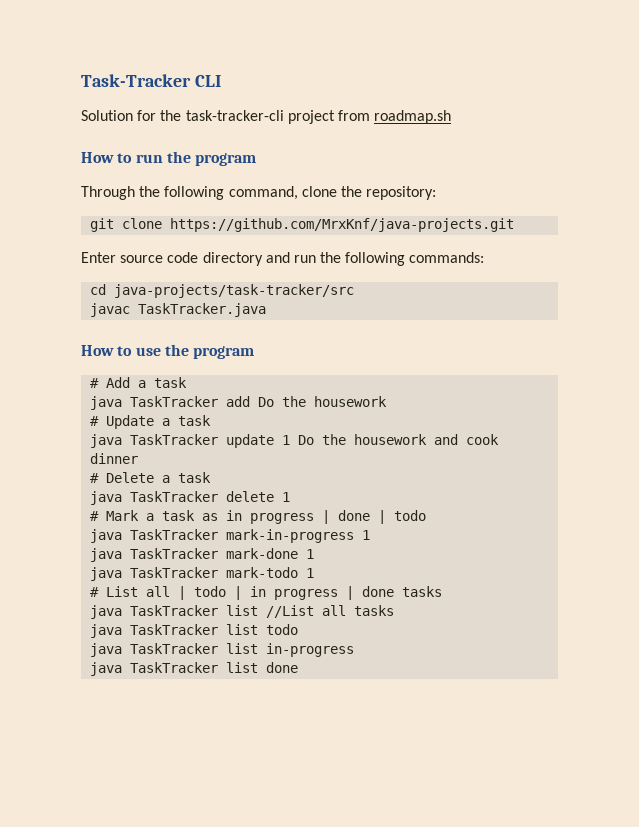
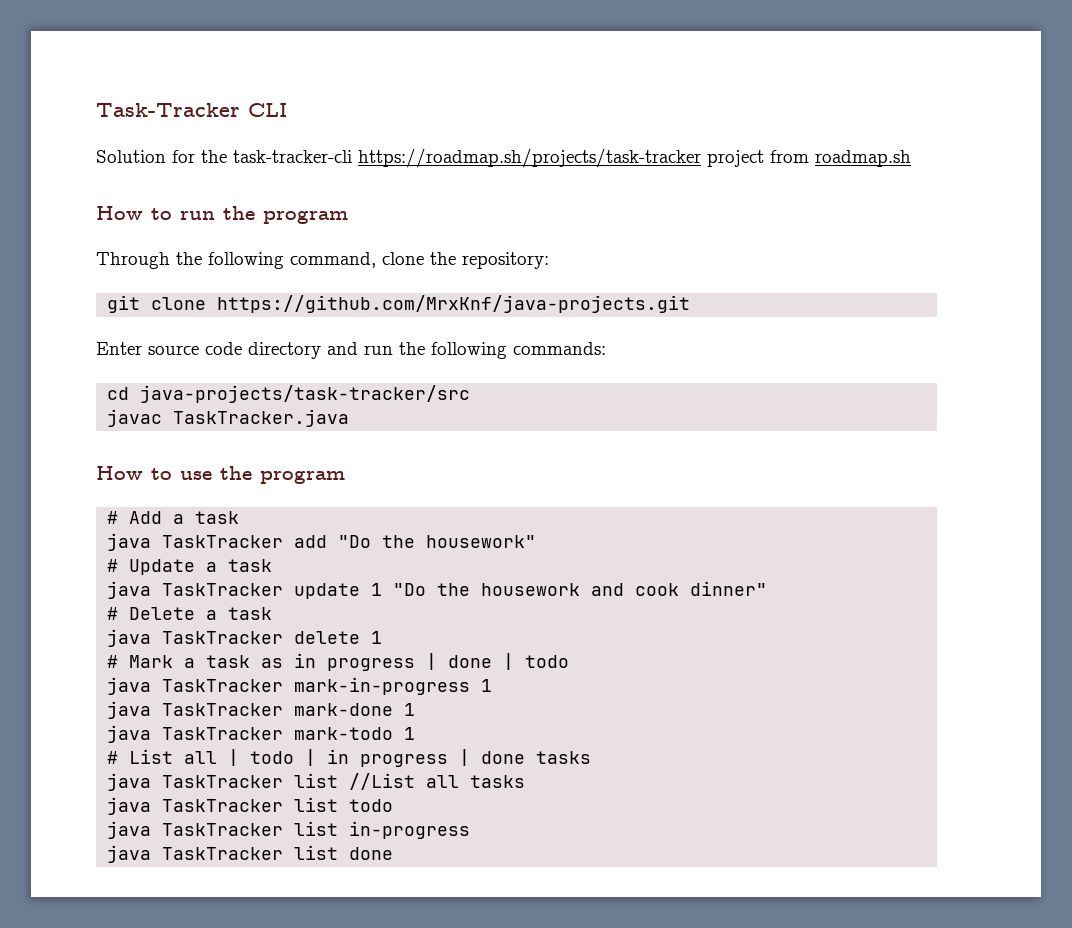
(284, 115) none -> [358,148,701,168] https://roadmap.sh/projects/task-tracker
[258,396,388,407] Do the housework -> [338,535,537,548] "Do the housework"
[298,435,315,445] Do -> [393,583,427,596] "Do
[90,453,139,464] dinner -> [690,581,768,596] dinner"

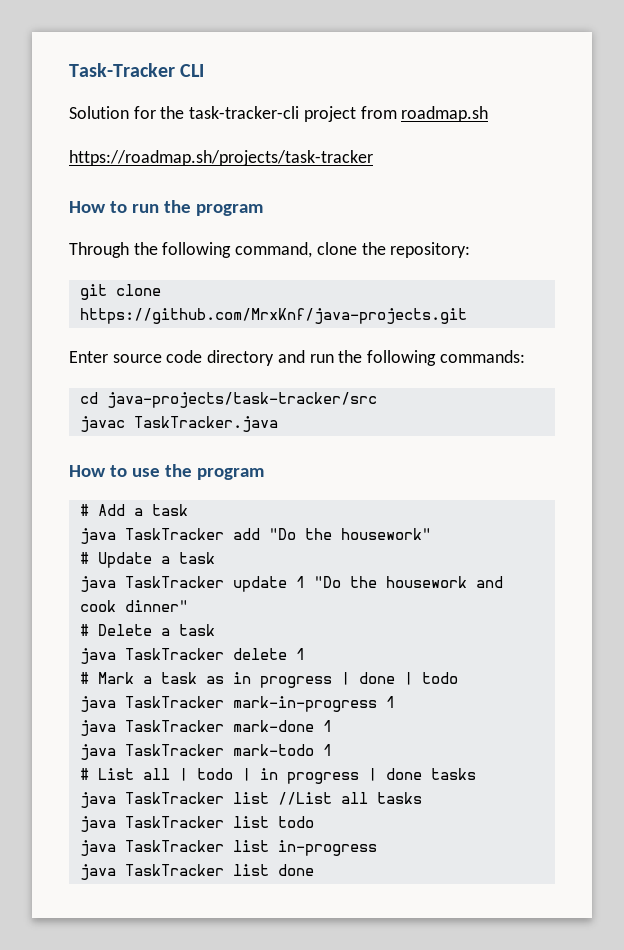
[358,148,701,168] https://roadmap.sh/projects/task-tracker -> (300, 112) none
(911, 158) none -> [69,150,373,166] // https://roadmap.sh/projects/task-tracker

